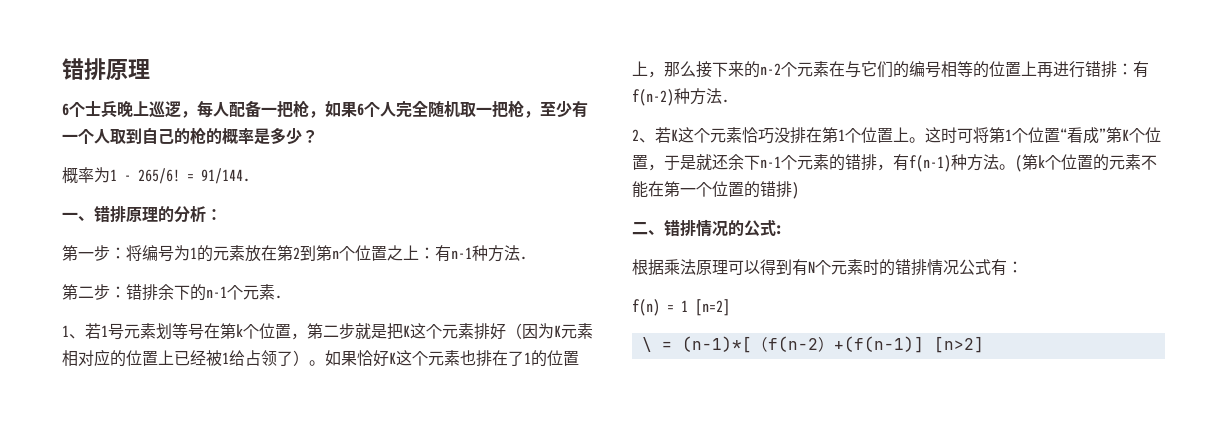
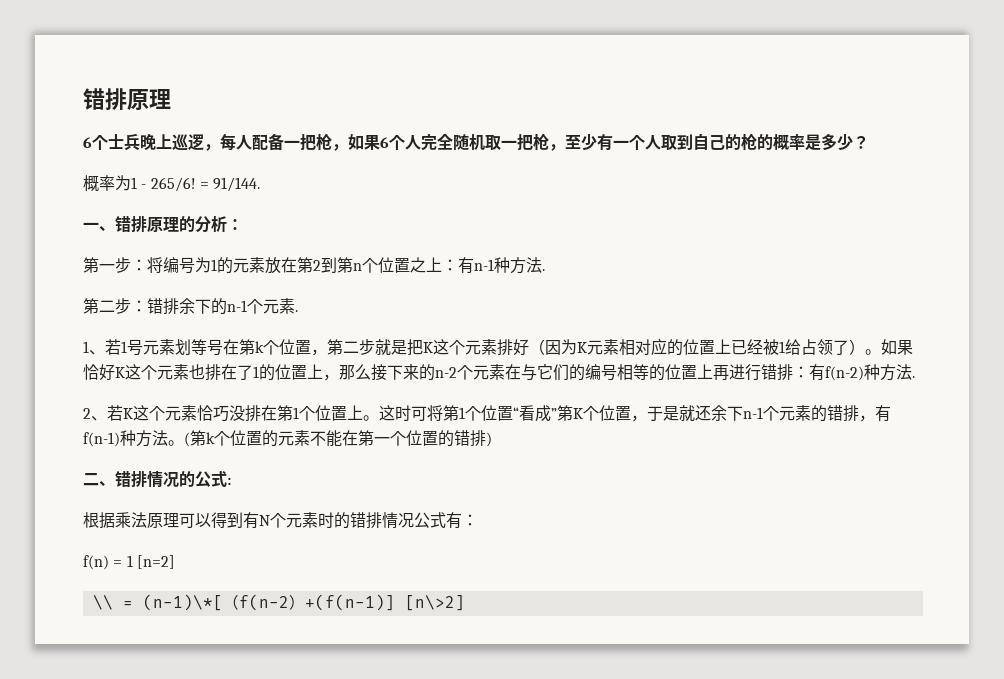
[641,336,752,353] \ = (n-1)*[ -> [92,594,223,611] \\ = (n-1)\*[
[933,336,984,353] [n>2] -> [404,595,465,611] [n\>2]

